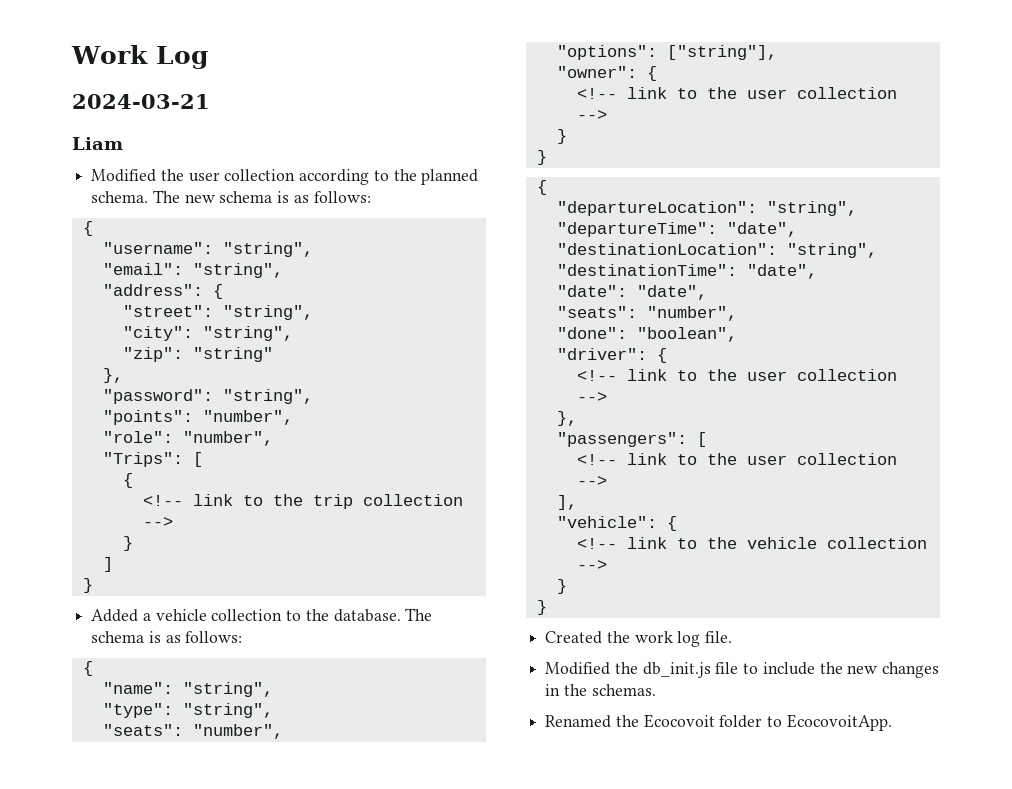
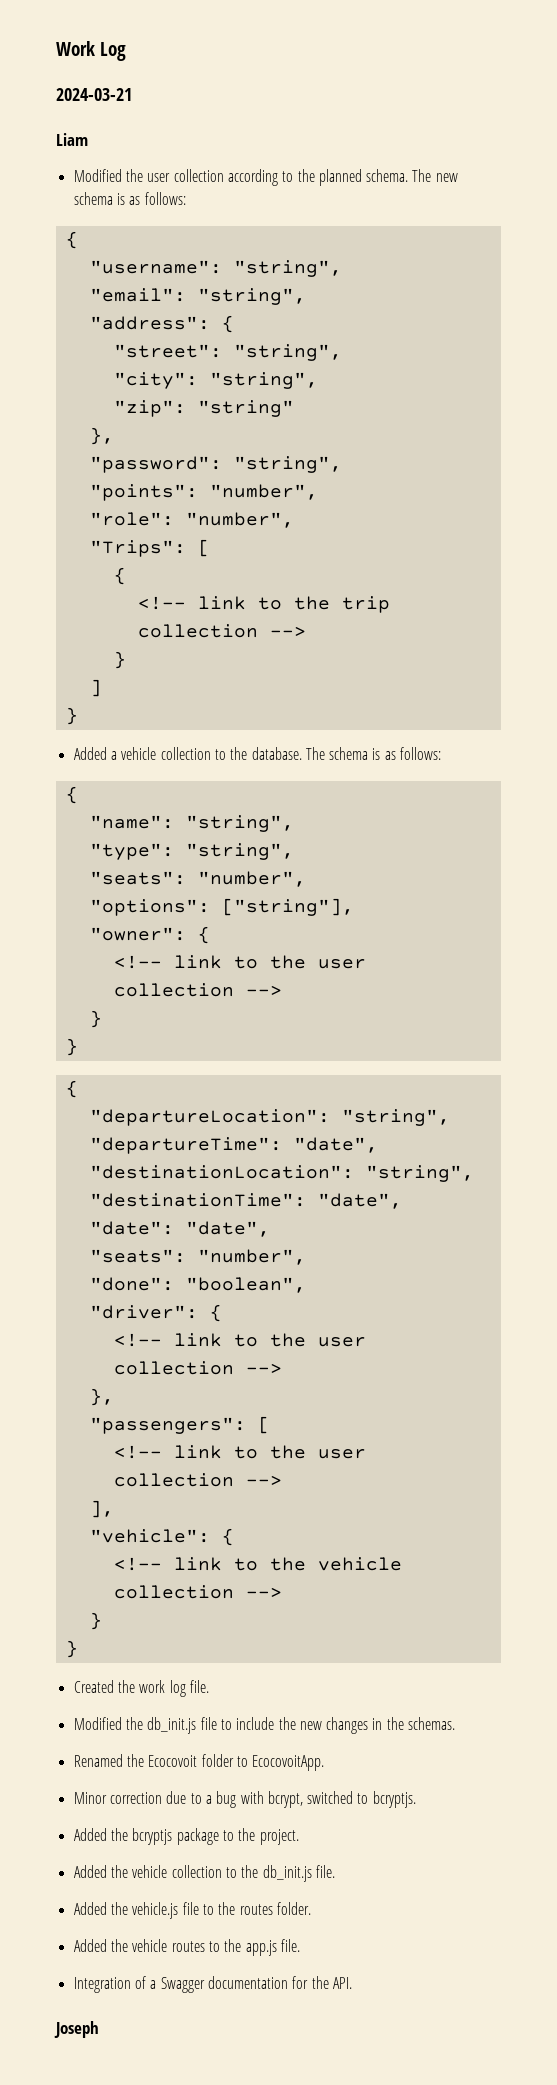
(892, 722) none -> [73,1791,416,1808] [73,1828,299,1845] [73,1865,335,1882] [73,1902,311,1919] [73,1939,300,1956] [73,1976,352,1993] [54,2021,99,2038] // Minor correction due to a bug with bcrypt, switched to bcryptjs. // Added the bcryptjs package to the project. // Added the vehicle collection to the db_init.js file. // Added the vehicle.js file to the routes folder. // Added the vehicle routes to the app.js file. // Integration of a Swagger documentation for the API. // Joseph

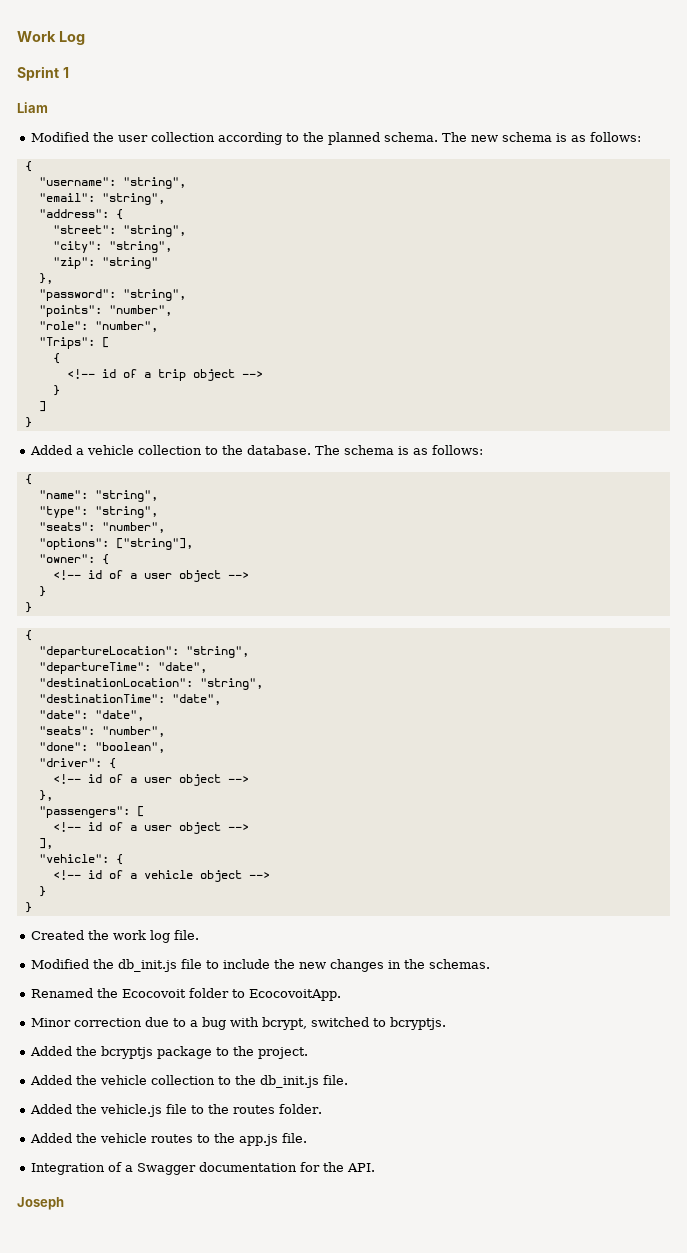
[56,88,132,101] 2024-03-21 -> [17,66,69,81] Sprint 1
[197,596,390,613] [137,624,258,638] link to the trip collection -> [101,369,235,381] id of a trip object
[173,955,366,969] [113,983,234,997] link to the user collection -> [87,570,221,582] id of a user object
[173,1333,366,1347] [113,1361,234,1375] link to the user collection -> [87,774,221,786] id of a user object
[173,1445,366,1459] [113,1473,234,1487] link to the user collection -> [87,822,221,834] id of a user object
[173,1557,402,1571] [113,1585,234,1599] link to the vehicle collection -> [87,870,242,882] id of a vehicle object

